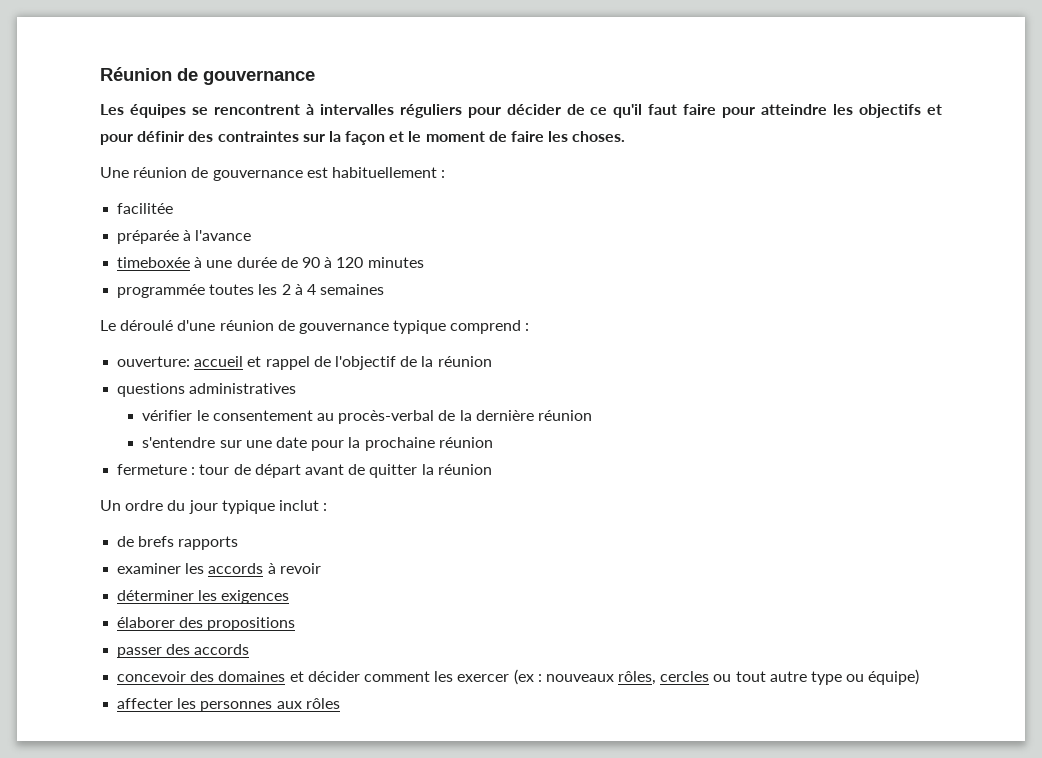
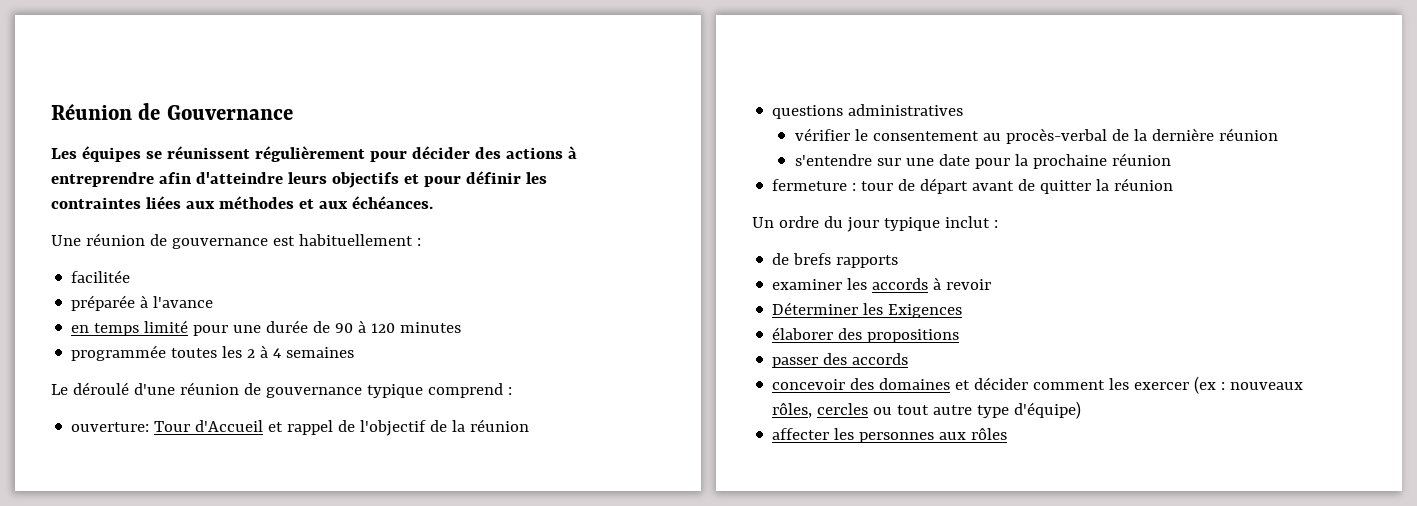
[203,70,315,85] gouvernance -> [166,105,293,120] Gouvernance
[213,104,943,118] [100,131,626,145] rencontrent à intervalles réguliers pour décider de ce qu'il faut faire pour atteindre les objectifs et pour définir des contraintes sur la façon et le moment de faire les choses. -> [166,146,577,162] [51,171,547,188] [51,196,433,209] réunissent régulièrement pour décider des actions à entreprendre afin d'atteindre leurs objectifs et pour définir les contraintes liées aux méthodes et aux échéances.
[117,257,203,268] timeboxée à -> [71,320,229,336] en temps limité pour
[194,356,244,367] accueil -> [154,420,264,432] Tour d'Accueil
[117,590,290,604] déterminer les exigences -> [772,302,963,318] Déterminer les Exigences
[846,669,920,685] ou équipe) -> [1014,401,1082,419] d'équipe)

